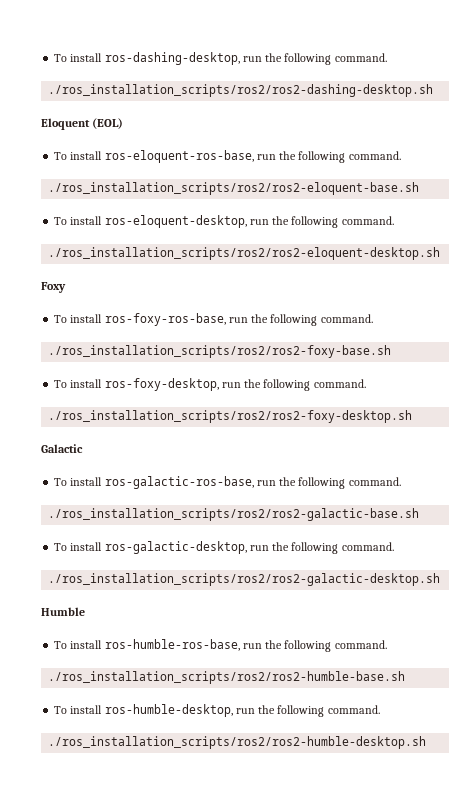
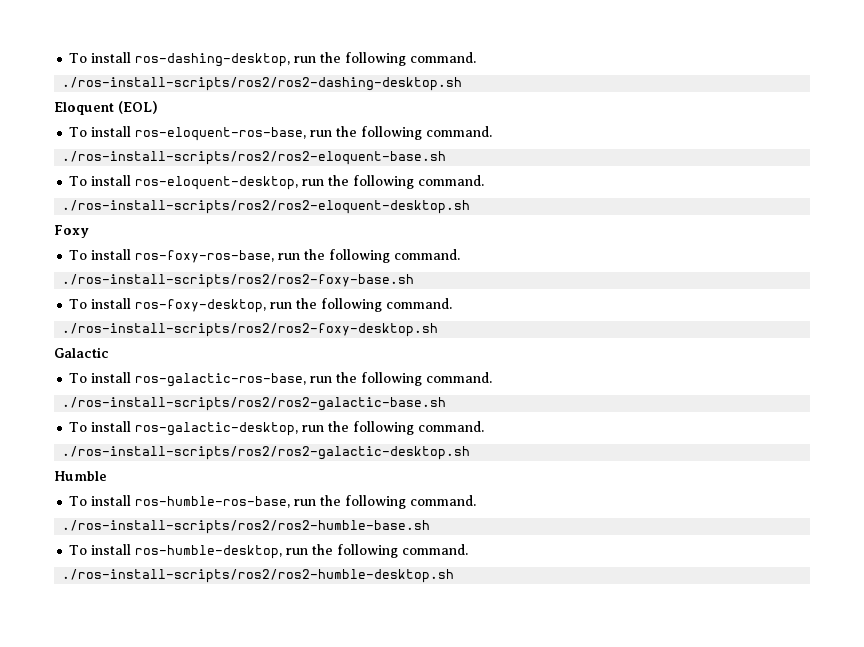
[48,84,434,97] ./ros_installation_scripts/ros2/ros2-dashing-desktop.sh -> [62,77,463,91] ./ros-install-scripts/ros2/ros2-dashing-desktop.sh
[48,182,420,195] ./ros_installation_scripts/ros2/ros2-eloquent-base.sh -> [62,151,447,165] ./ros-install-scripts/ros2/ros2-eloquent-base.sh
[48,247,441,260] ./ros_installation_scripts/ros2/ros2-eloquent-desktop.sh -> [62,200,471,214] ./ros-install-scripts/ros2/ros2-eloquent-desktop.sh
[48,345,392,358] ./ros_installation_scripts/ros2/ros2-foxy-base.sh -> [62,274,415,288] ./ros-install-scripts/ros2/ros2-foxy-base.sh
[48,410,413,423] ./ros_installation_scripts/ros2/ros2-foxy-desktop.sh -> [62,323,439,337] ./ros-install-scripts/ros2/ros2-foxy-desktop.sh
[48,508,420,521] ./ros_installation_scripts/ros2/ros2-galactic-base.sh -> [62,397,447,411] ./ros-install-scripts/ros2/ros2-galactic-base.sh
[48,573,441,586] ./ros_installation_scripts/ros2/ros2-galactic-desktop.sh -> [62,446,471,460] ./ros-install-scripts/ros2/ros2-galactic-desktop.sh
[48,671,406,684] ./ros_installation_scripts/ros2/ros2-humble-base.sh -> [62,520,431,534] ./ros-install-scripts/ros2/ros2-humble-base.sh
[48,736,427,749] ./ros_installation_scripts/ros2/ros2-humble-desktop.sh -> [62,569,455,583] ./ros-install-scripts/ros2/ros2-humble-desktop.sh

